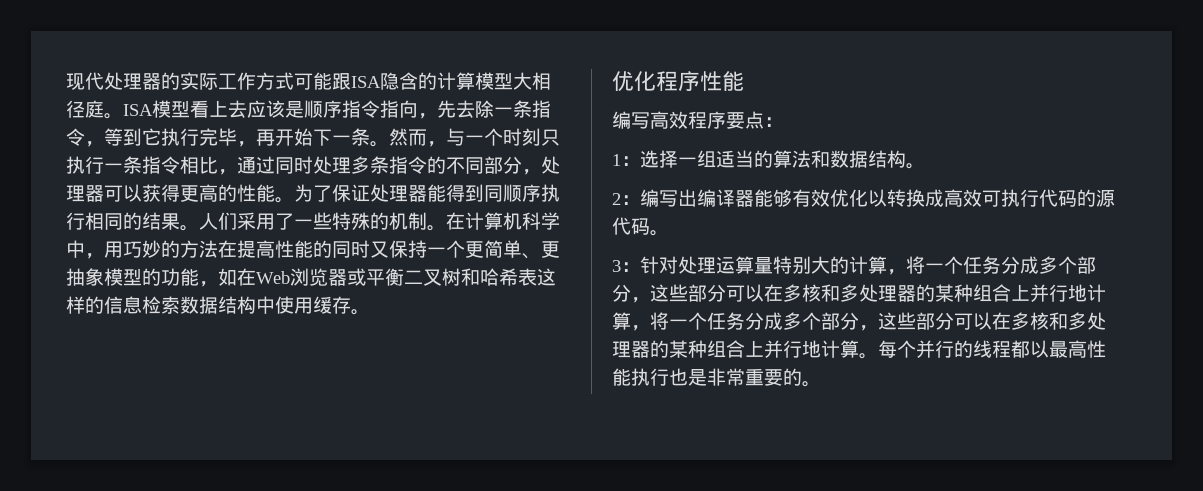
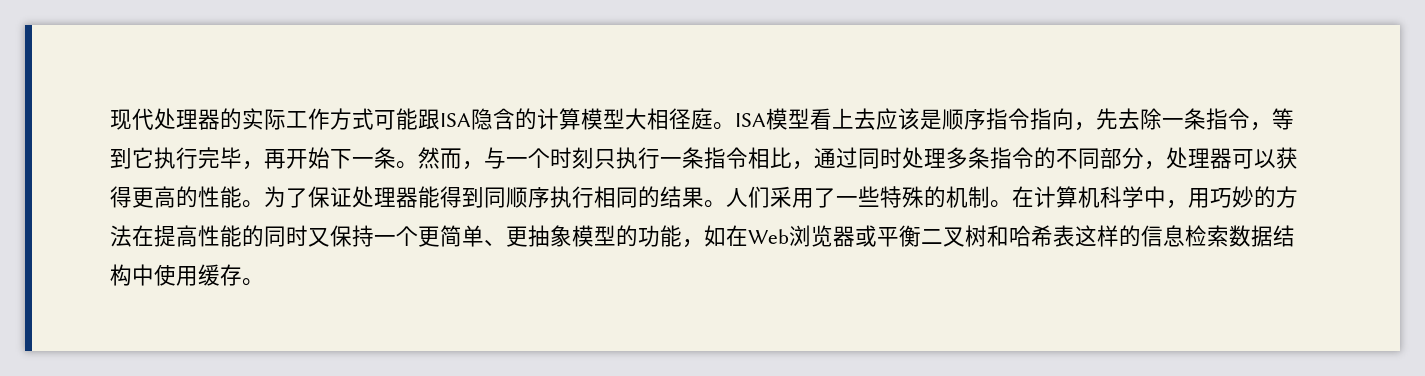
[612,71,744,92] [612,111,783,129] [612,150,925,169] [612,189,1115,207] [612,217,669,236] [612,256,1096,275] [612,284,1106,303] [612,312,1106,331] [612,340,1106,359] [612,368,821,387] // 优化程序性能 // 编写高效程序要点： // 1：选择一组适当的算法和数据结构。 // 2：编写出编译器能够有效优化以转换成高效可执行代码的源代码。 // 3：针对处理运算量特别大的计算，将一个任务分成多个部分，这些部分可以在多核和多处理器的某种组合上并行地计算，将一个任务分成多个部分，这些部分可以在多核和多处理器的某种组合上并行地计算。每个并行的线程都以最高性能执行也是非常重要的。 -> (264, 282) none

